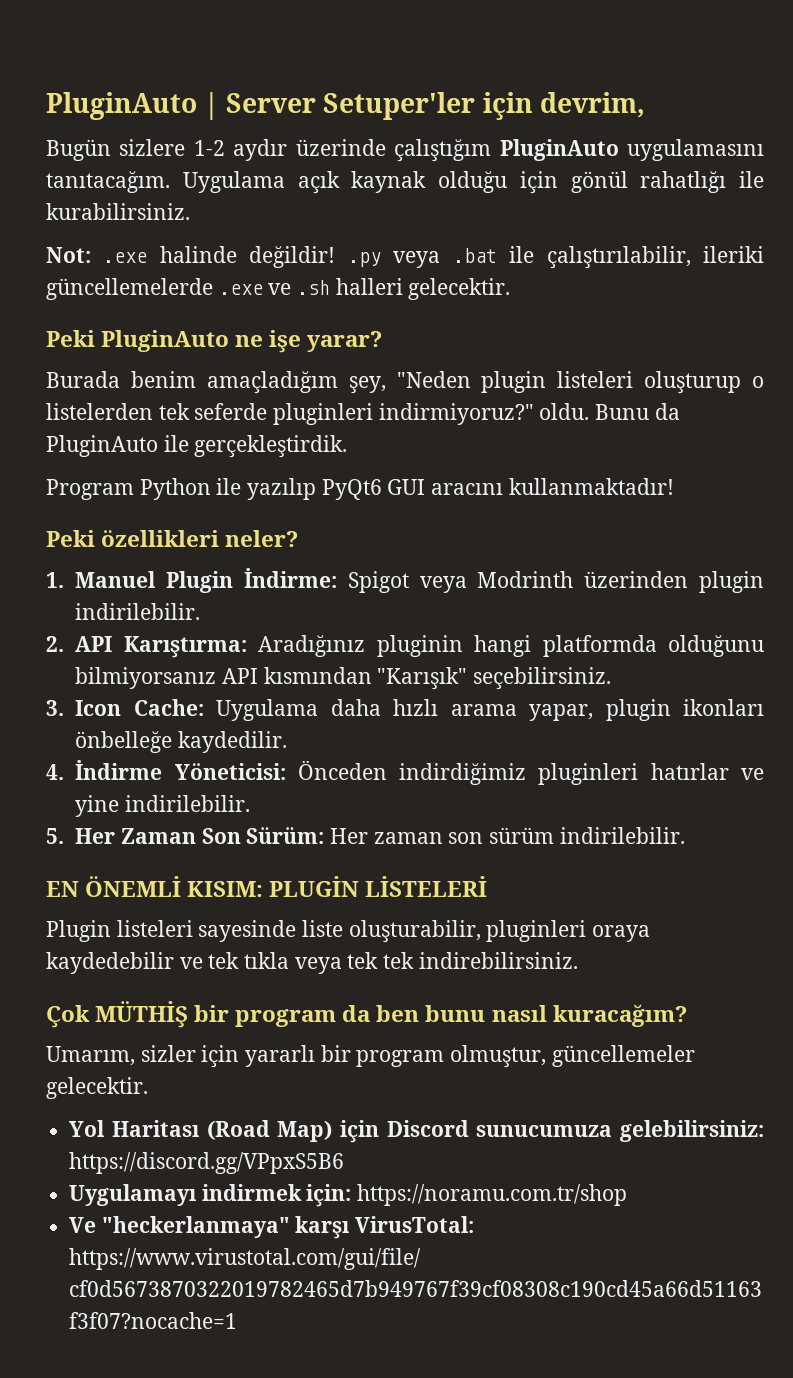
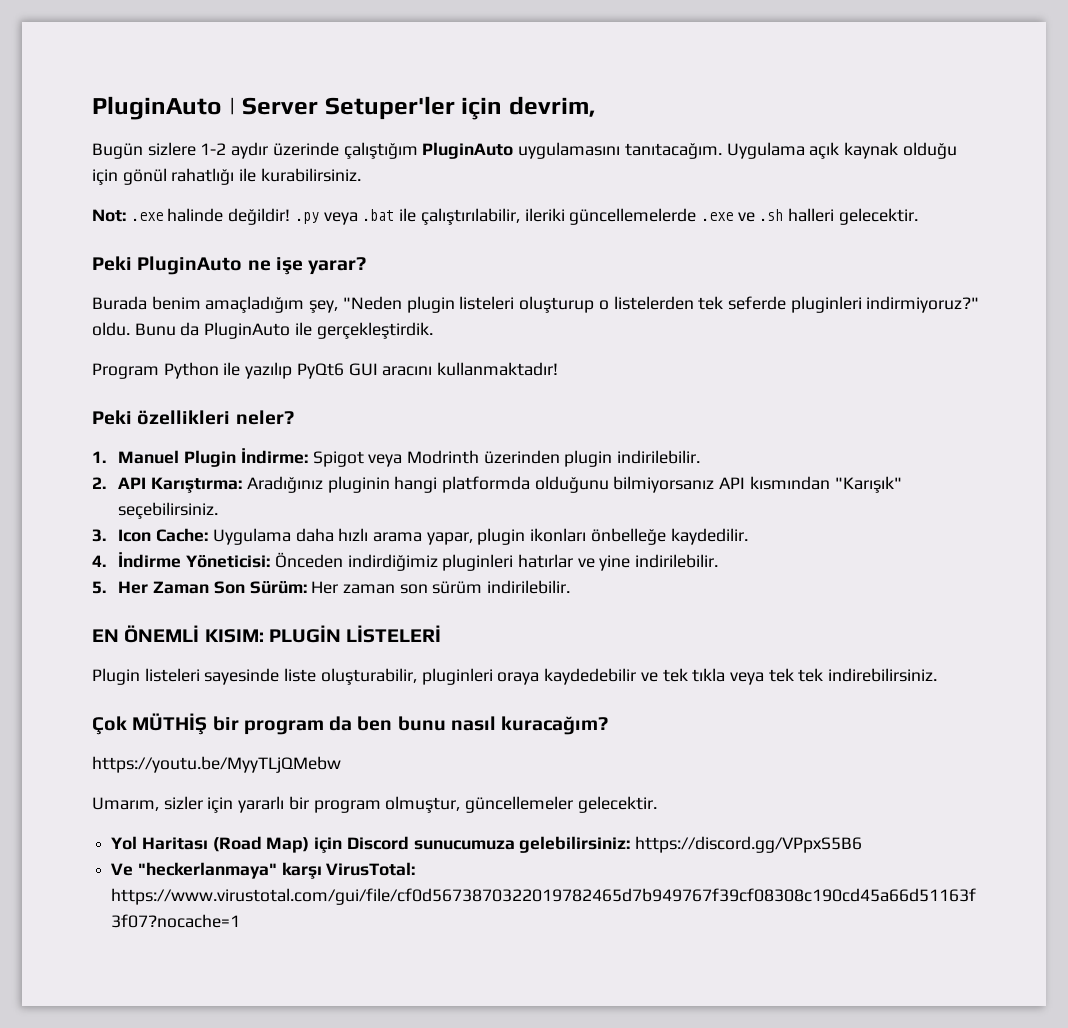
(687, 1015) none -> [92,756,341,773] // https://youtu.be/MyyTLjQMebw
[69,1184,628,1207] // Uygulamayı indirmek için: https://noramu.com.tr/shop -> (863, 844) none

